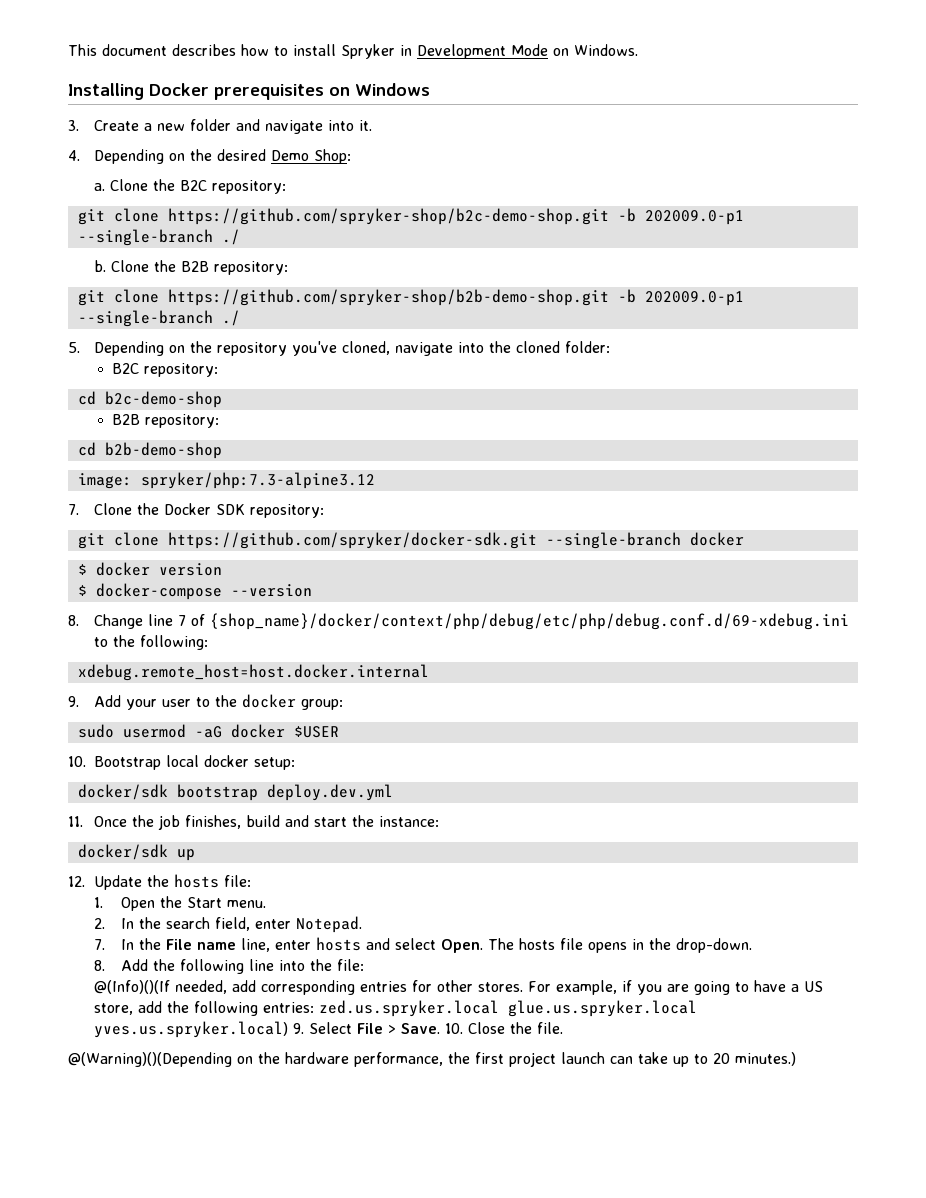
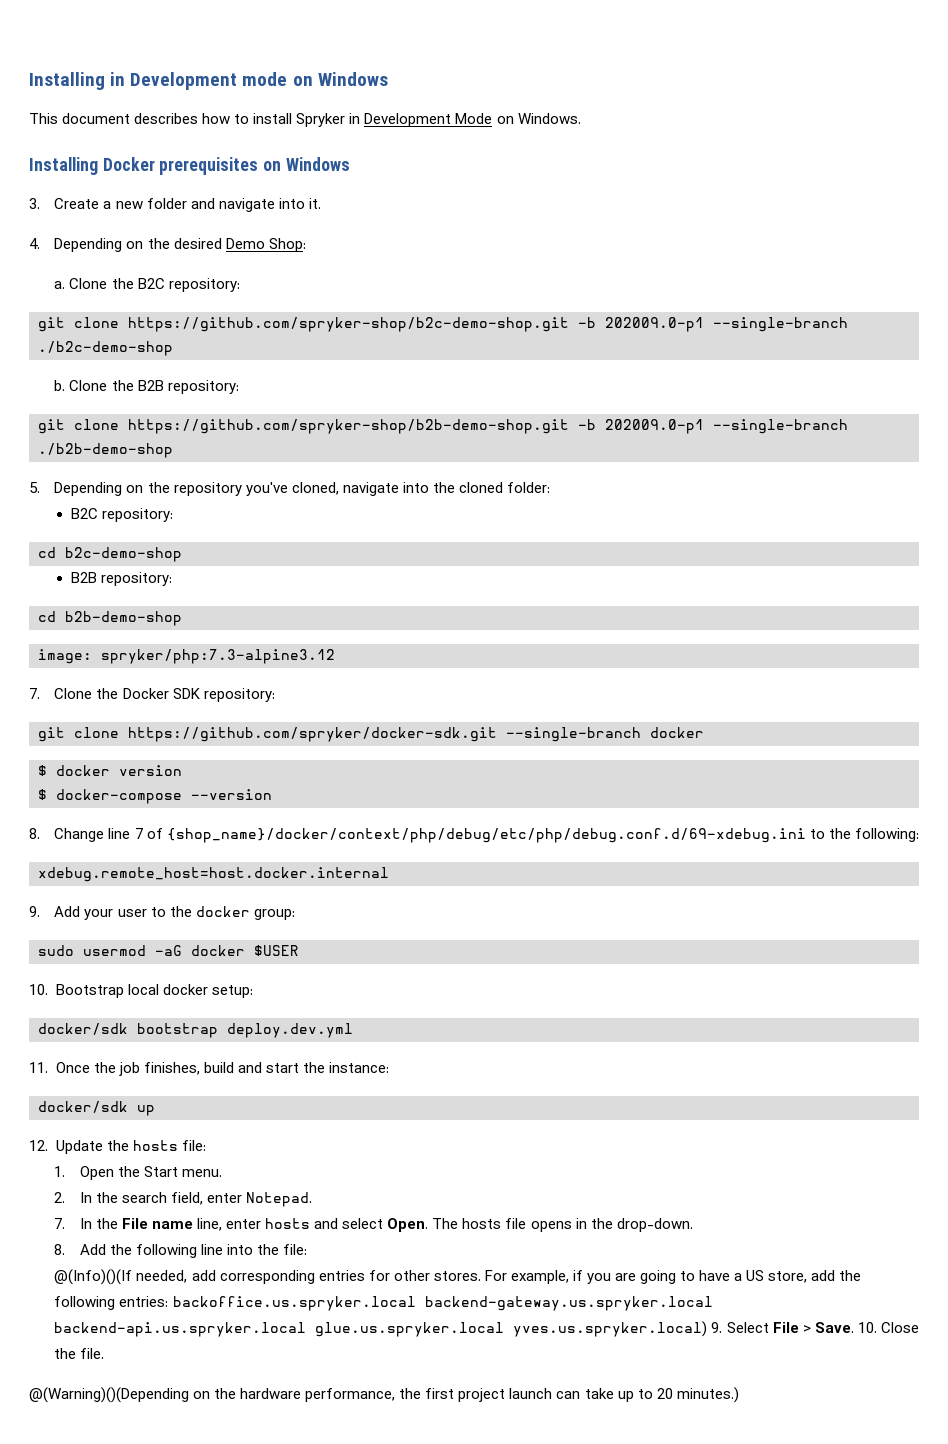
(68, 50) none -> [29,72,388,90] Installing in Development mode on Windows //
[221,229,240,245] ./ -> [38,341,173,356] ./b2c-demo-shop
[221,310,240,326] ./ -> [38,443,173,458] ./b2b-demo-shop
[319,1000,500,1017] zed.us.spryker.local -> [172,1296,713,1311] [54,1322,307,1337] backoffice.us.spryker.local backend-gateway.us.spryker.local backend-api.us.spryker.local

